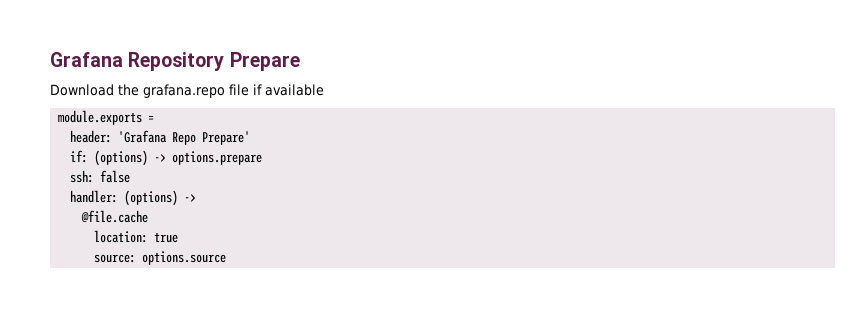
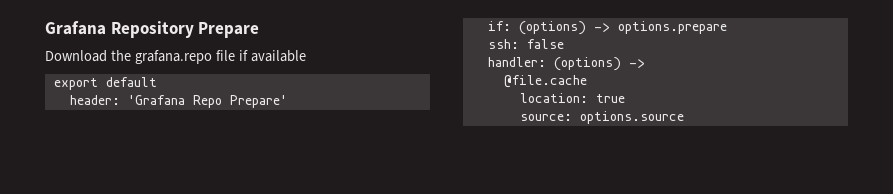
[58,110,155,125] module.exports = -> [53,77,157,90] export default

